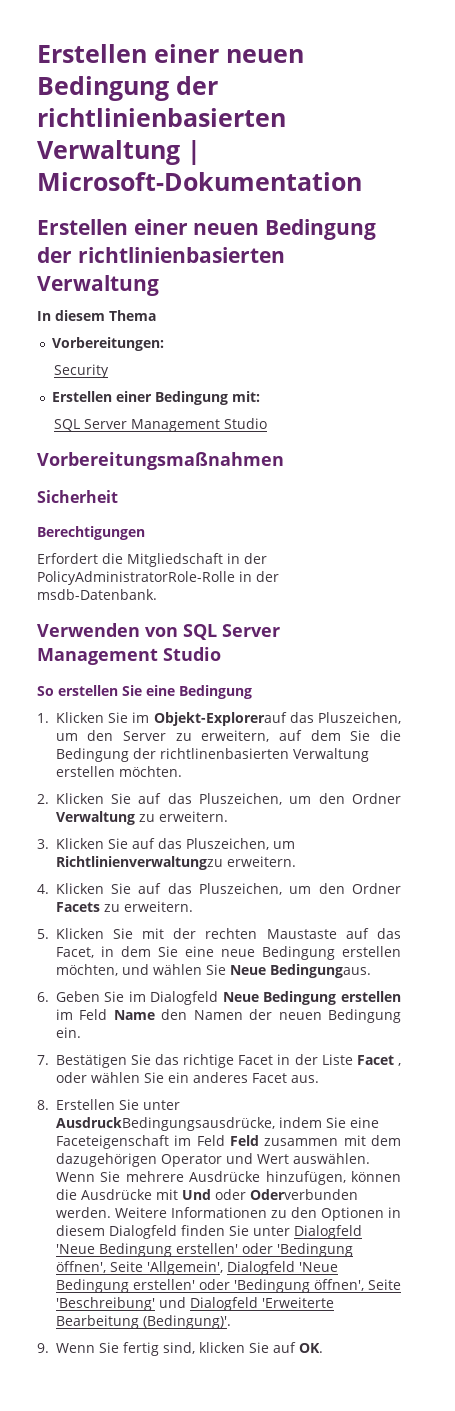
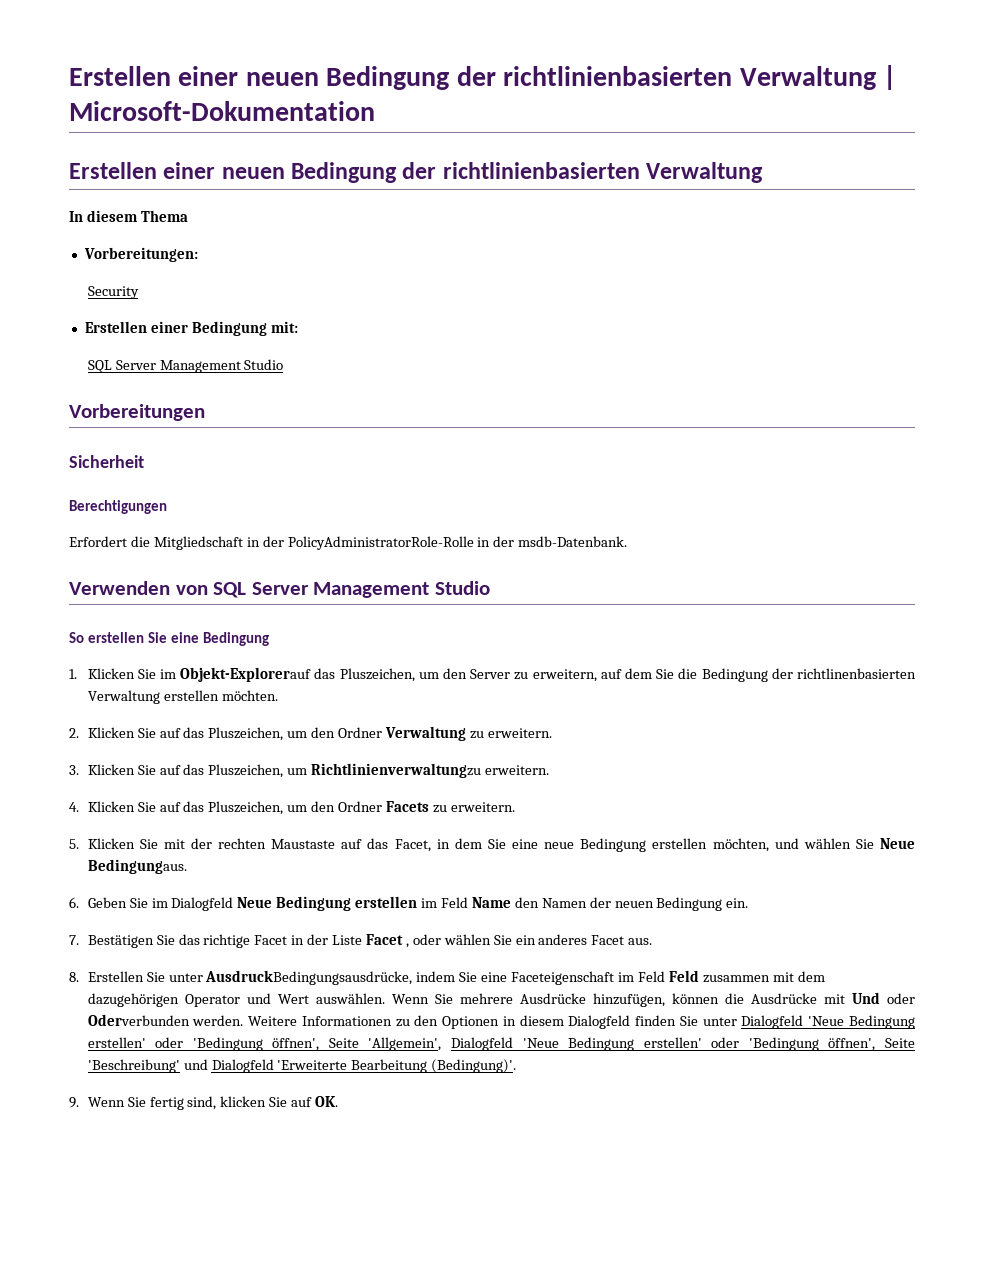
[37,452,284,470] Vorbereitungsmaßnahmen -> [69,404,205,421] Vorbereitungen

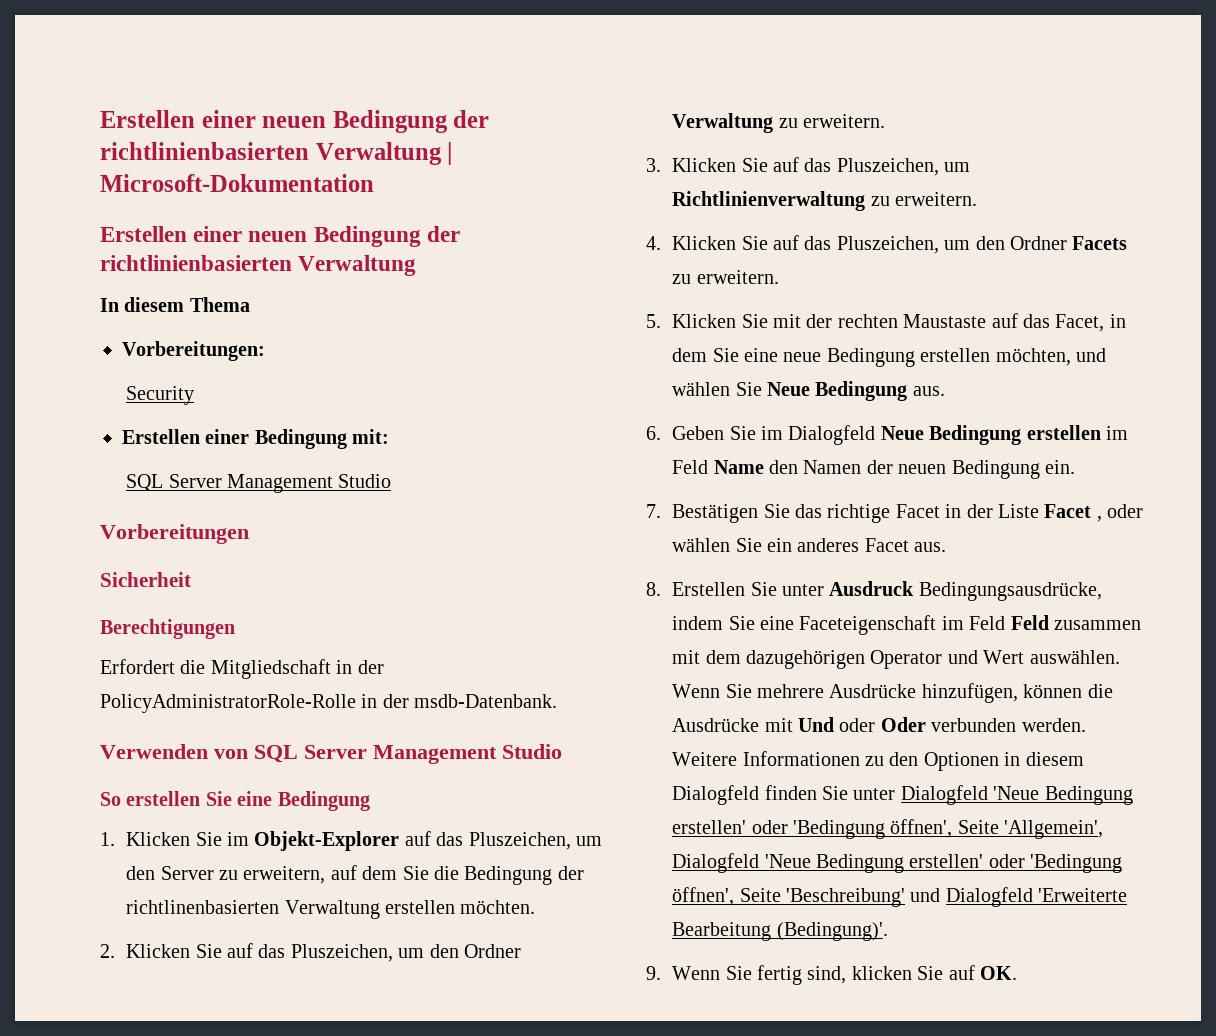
[180,667,312,682] Objekt-Explorerauf -> [254,831,431,851] Objekt-Explorer auf
[311,763,482,778] Richtlinienverwaltungzu -> [672,191,890,211] Richtlinienverwaltung zu
[87,859,187,874] Bedingungaus. -> [815,381,945,401] Bedingung aus.
[205,970,413,985] AusdruckBedingungsausdrücke, -> [829,581,1102,601] Ausdruck Bedingungsausdrücke,
[87,1014,190,1026] Oderverbunden -> [880,717,1017,732] Oder verbunden

